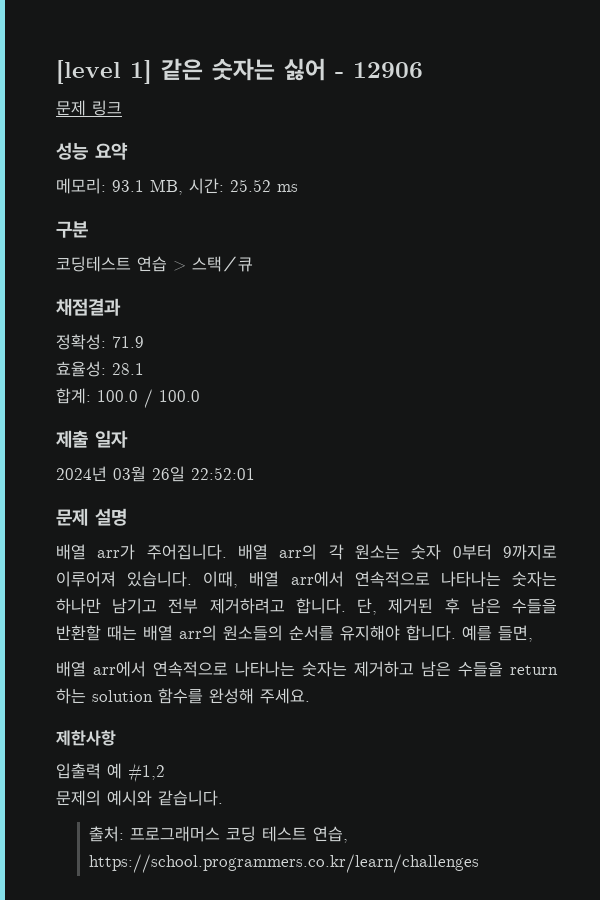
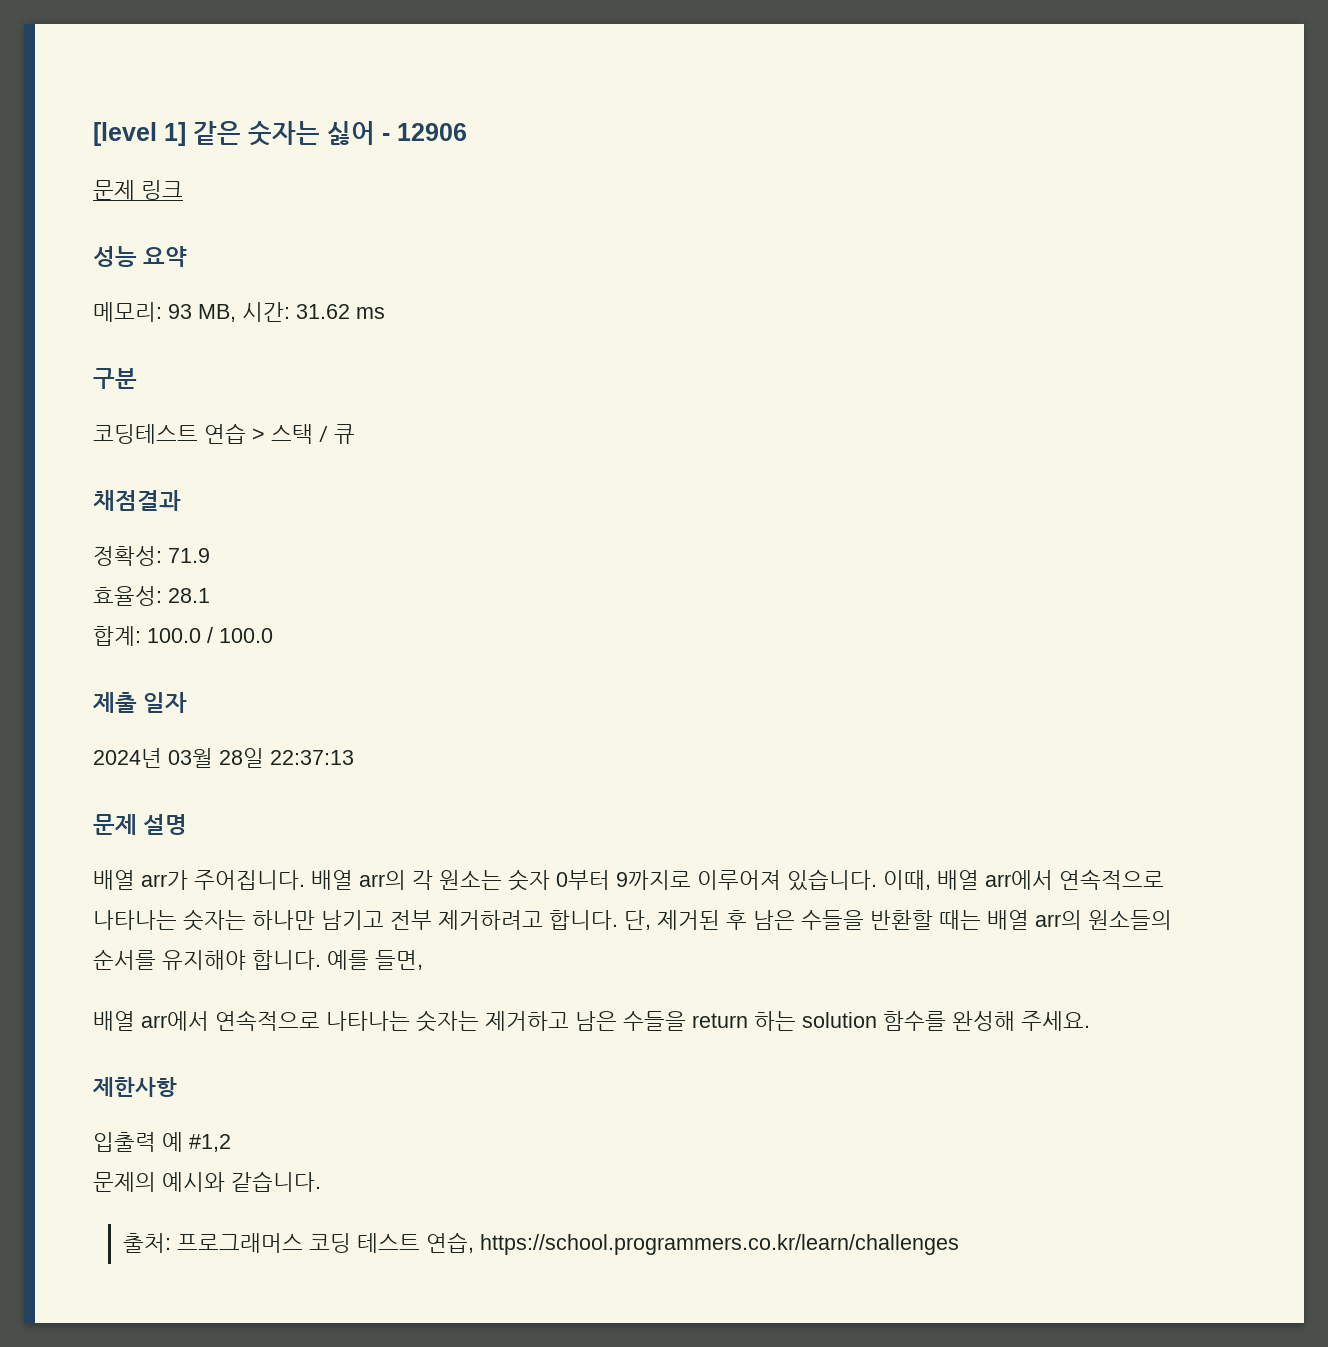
[112,180,144,192] 93.1 -> [168,304,192,319] 93
[230,179,271,192] 25.52 -> [296,304,350,319] 31.62
[152,466,255,482] 26일 22:52:01 -> [219,748,354,768] 28일 22:37:13

